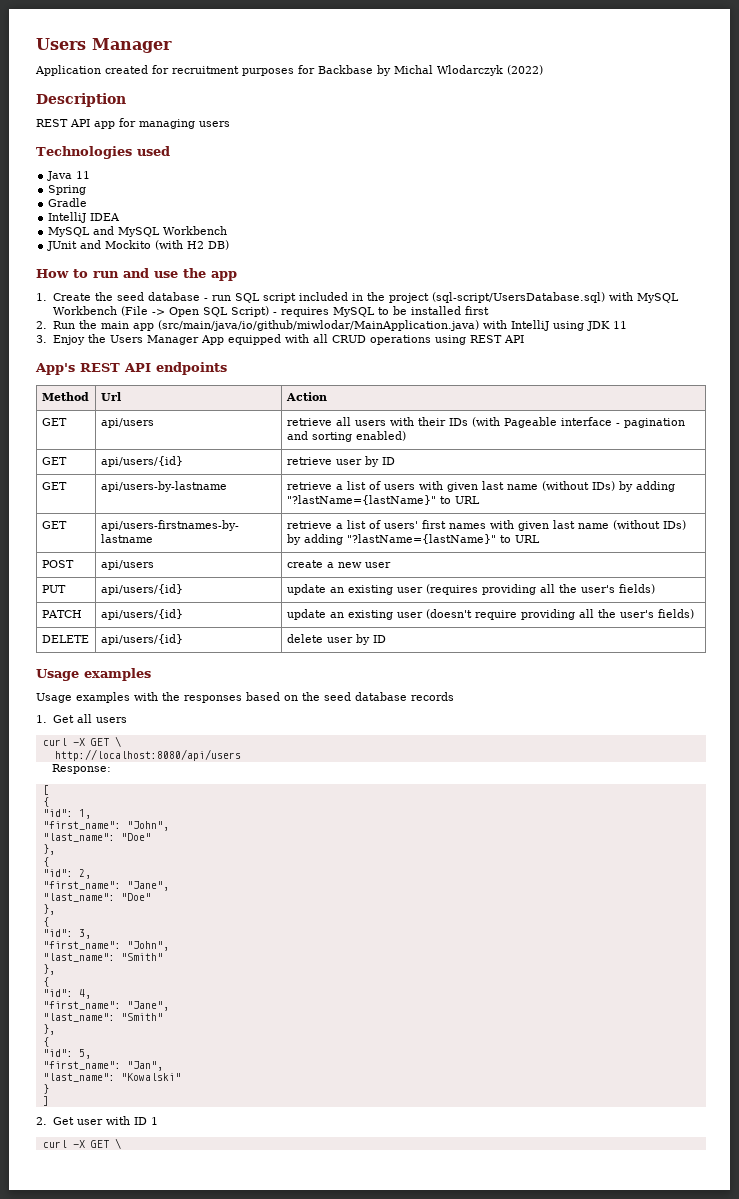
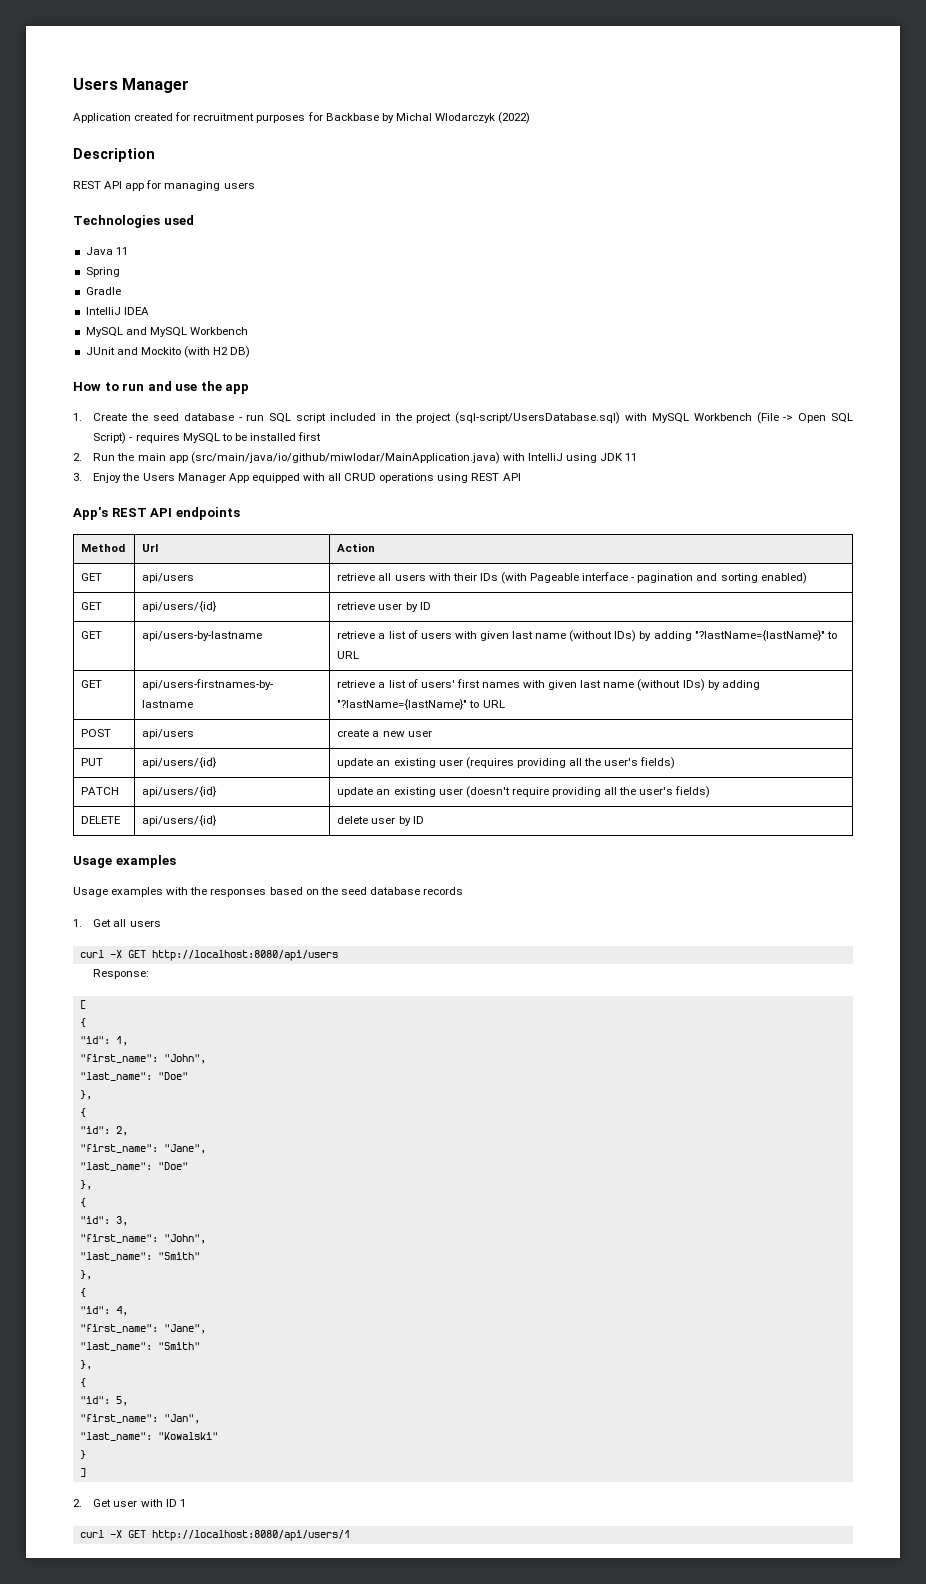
[114,736,121,747] \ // -> (146, 954) none
[114,1138,121,1149] \ -> [151,1530,350,1541] http://localhost:8080/api/users/1

